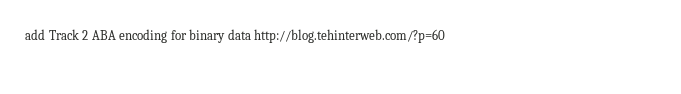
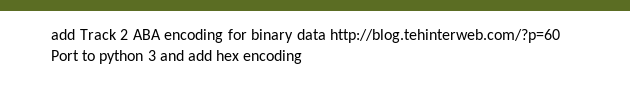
(446, 36) none -> [51,50,303,64] Port to python 3 and add hex encoding

